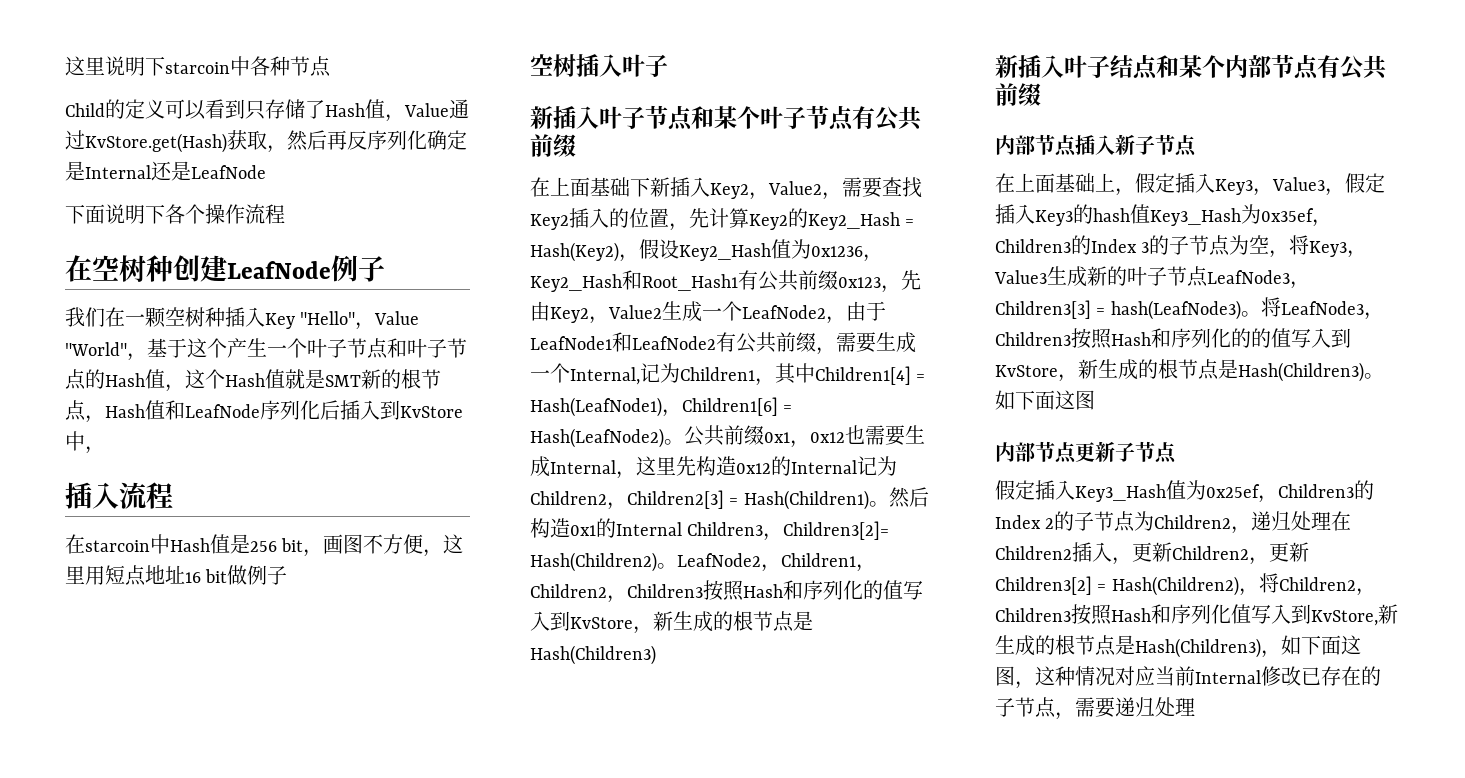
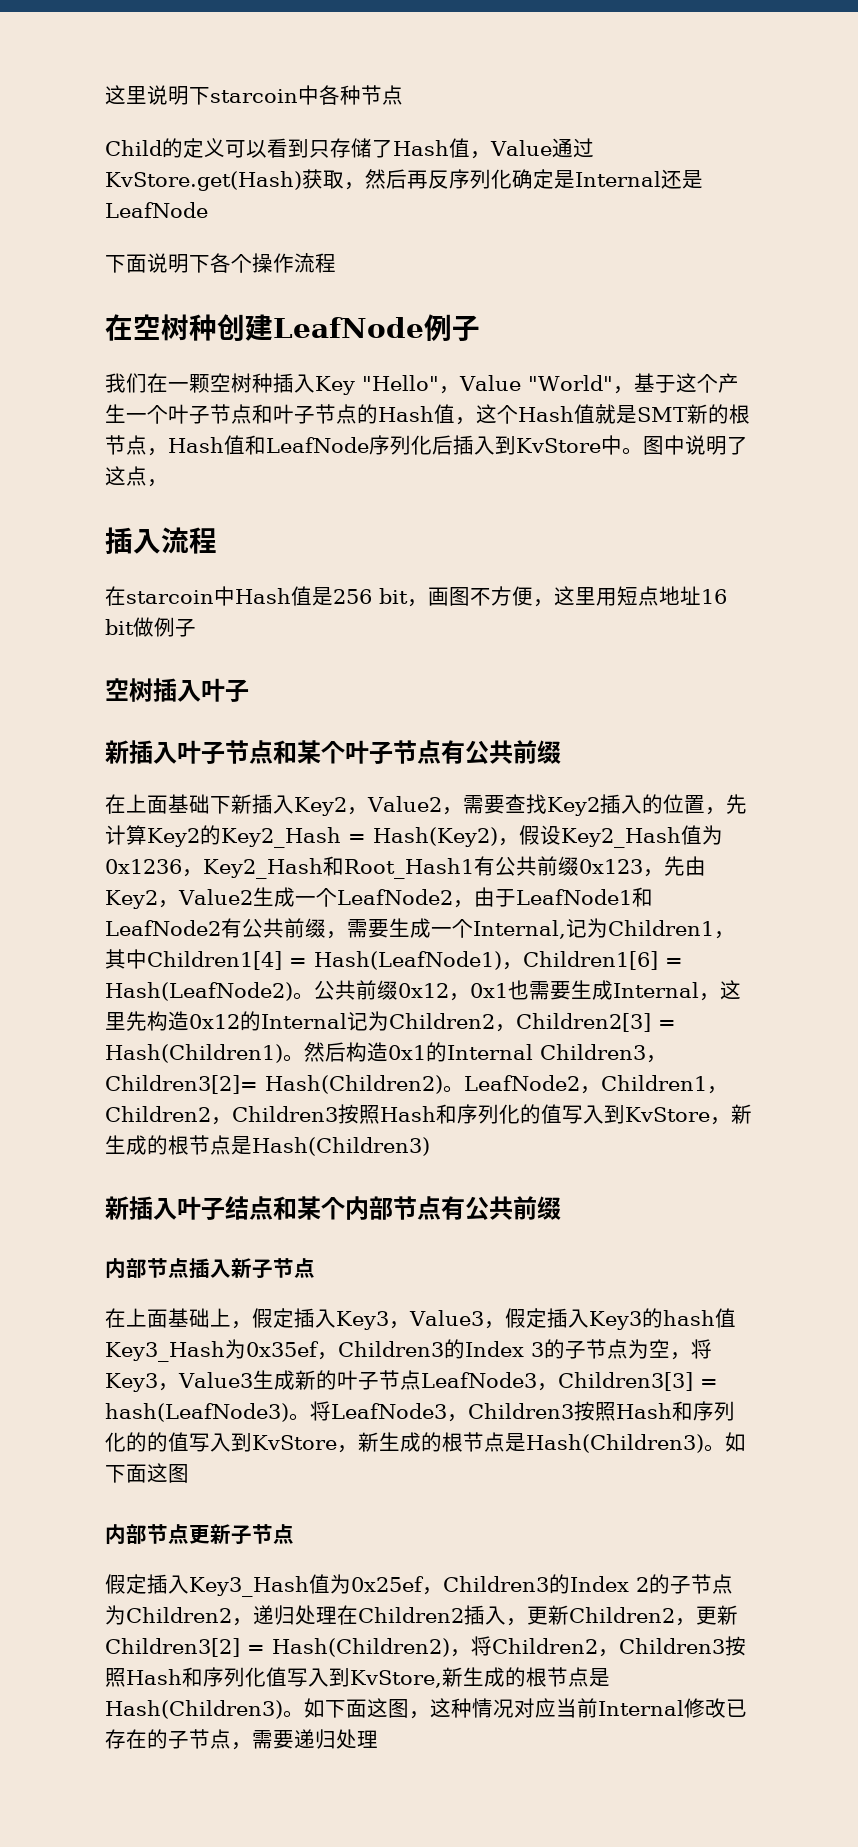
(85, 441) none -> [622,435,748,455] [105,466,147,486] 。图中说明了这点
[764,432,845,448] 0x1，0x12 -> [398,983,508,1001] 0x12，0x1
[1261,650,1281,658] ， -> [283,1710,304,1718] 。

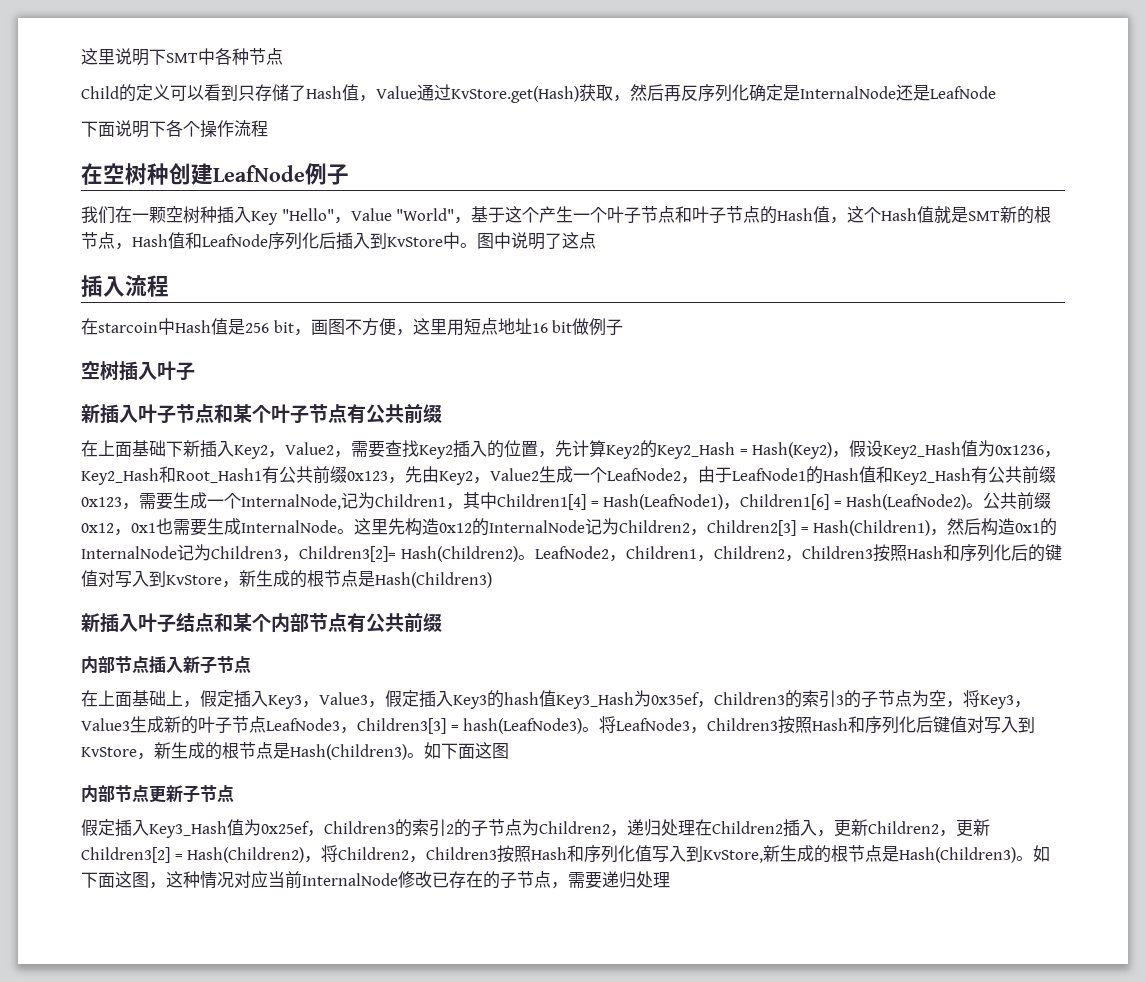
[210,89,298,103] starcoin -> [166,53,198,63] SMT
[575,171,661,187] Internal -> [800,86,896,99] InternalNode
[147,479,168,487] ， -> (596, 240) none
[631,887,653,907] [105,918,326,938] 和LeafNode2有公共前缀 -> [806,466,1056,485] [81,497,122,507] 的Hash值和Key2_Hash有公共前缀0x123
[473,920,566,939] Internal, -> [241,494,341,510] InternalNode,
[613,982,720,1001] Internal， -> [241,520,354,534] InternalNode。
[261,1013,347,1029] Internal -> [489,520,585,533] InternalNode
[283,1054,304,1062] 。 -> [930,529,948,536] ，
[447,1044,533,1060] Internal -> [81,544,211,561] InternalNode记为
[520,1104,562,1124] 的值 -> [1010,544,1062,562] [81,570,115,587] 后的键值对
[465,1341,524,1357] Index -> [802,690,836,708] 索引
[126,1432,189,1452] 的的值 -> [916,716,985,733] 后键值对
[570,1576,629,1592] Index -> [412,819,446,837] 索引
[598,1700,684,1716] Internal -> [302,873,398,886] InternalNode

